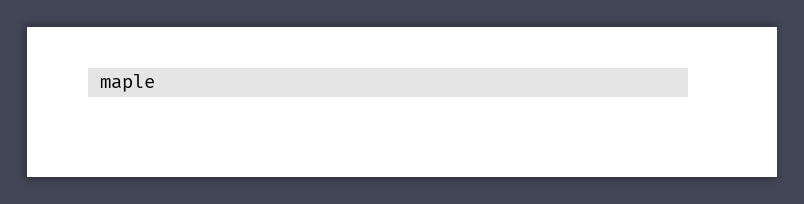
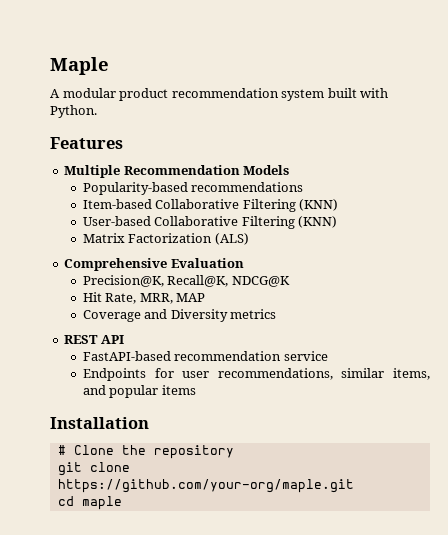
(100, 83) none -> [50,57,109,75] [50,88,389,101] [50,105,97,118] [50,137,123,149] [64,165,290,178] [82,182,304,195] [82,199,339,212] [82,216,338,229] [82,233,249,245] [64,258,244,271] [82,275,290,287] [82,292,206,304] [82,309,277,322] [64,335,124,344] [82,351,328,361] [82,368,430,381] [82,385,196,398] [50,417,149,429] [57,445,234,459] [57,462,130,476] [57,479,354,493] [57,496,74,506] Maple // A modular product recommendation system built with Python. // Features // Multiple Recommendation Models // Popularity-based recommendations // Item-based Collaborative Filtering (KNN) // User-based Collaborative Filtering (KNN) // Matrix Factorization (ALS) // Comprehensive Evaluation // Precision@K, Recall@K, NDCG@K // Hit Rate, MRR, MAP // Coverage and Diversity metrics // REST API // FastAPI-based recommendation service // Endpoints for user recommendations, similar items, and popular items // Installation // # Clone the repository // git clone https://github.com/your-org/maple.git // cd

